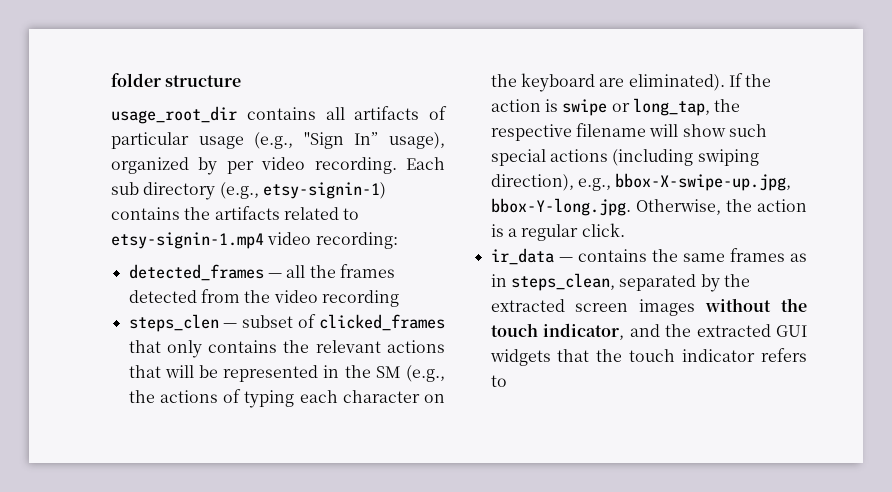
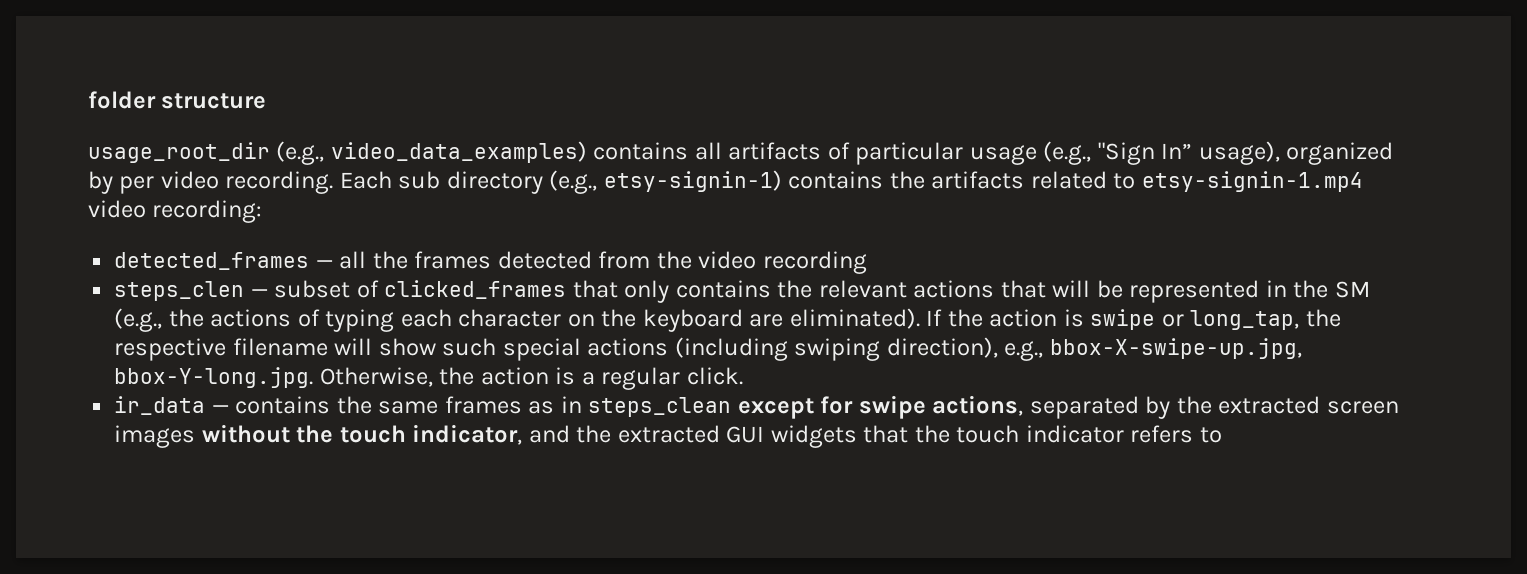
(237, 115) none -> [276,141,587,165] (e.g., video_data_examples)
[510,273,615,291] steps_clean, -> [588,395,1024,419] steps_clean except for swipe actions,

